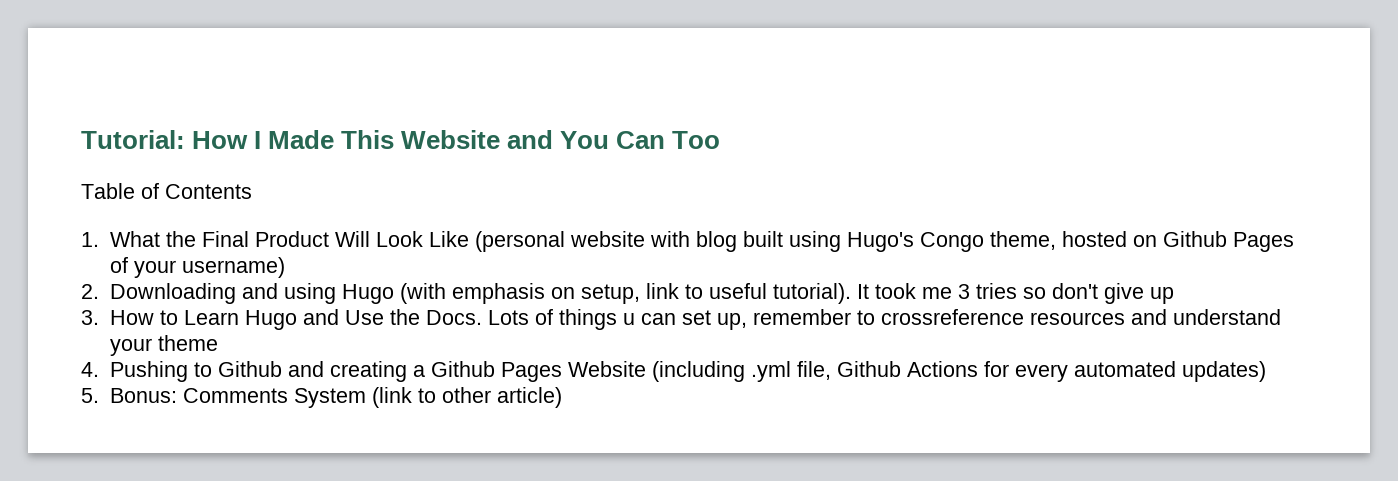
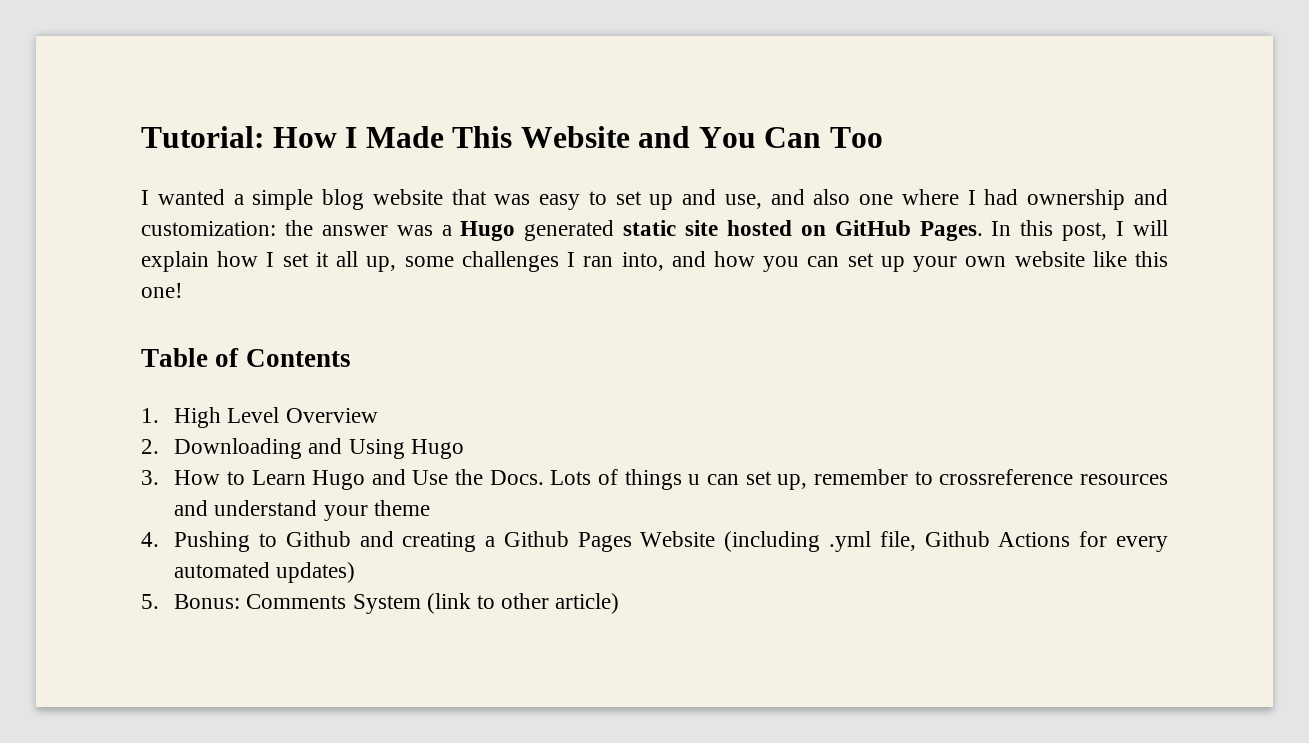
[81,183,252,199] [81,231,1294,252] [109,257,285,278] Table of Contents // 1. What the Final Product Will Look Like (personal website with blog built using Hugo's Congo theme, hosted on Github Pages of your username) -> [141,189,1169,210] [141,220,1168,241] [141,251,1169,272] [141,283,183,298] [141,348,351,367] [141,407,378,428] I wanted a simple blog website that was easy to set up and use, and also one where I had ownership and customization: the answer was a Hugo generated static site hosted on GitHub Pages. In this post, I will explain how I set it all up, some challenges I ran into, and how you can set up your own website like this one! // Table of Contents // 1. High Level Overview
[283,283,1174,304] using Hugo (with emphasis on setup, link to useful tutorial). It took me 3 tries so don't give up -> [348,439,464,459] Using Hugo

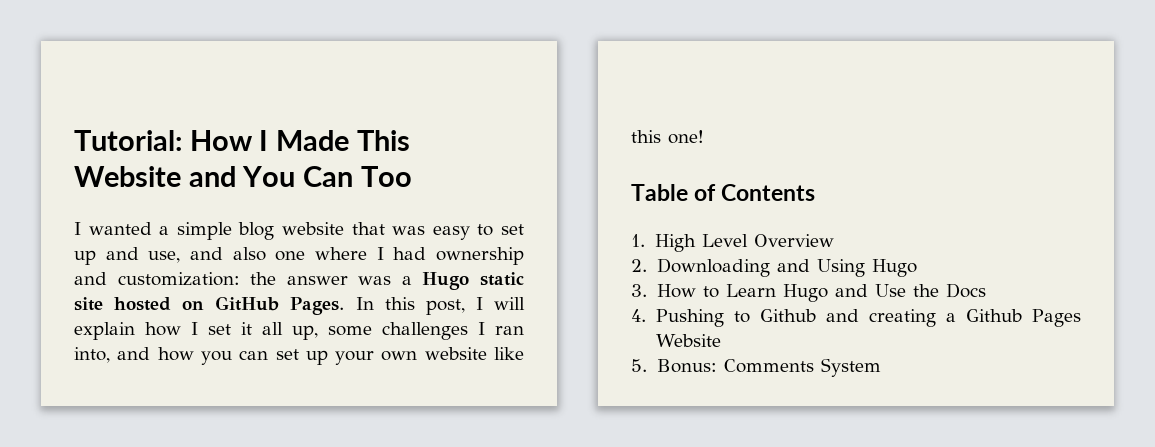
[524,220,615,241] generated -> (470, 281) none
[489,469,1168,490] [174,500,430,521] Docs. Lots of things u can set up, remember to crossreference resources and understand your theme -> [945,283,986,298] Docs
[724,531,1168,552] [174,562,356,583] (including .yml file, Github Actions for every automated updates) -> (722, 340) none
[426,593,620,614] (link to other article) -> (881, 367) none

